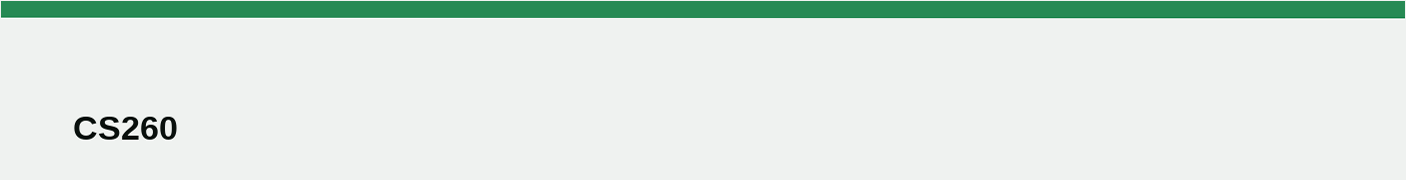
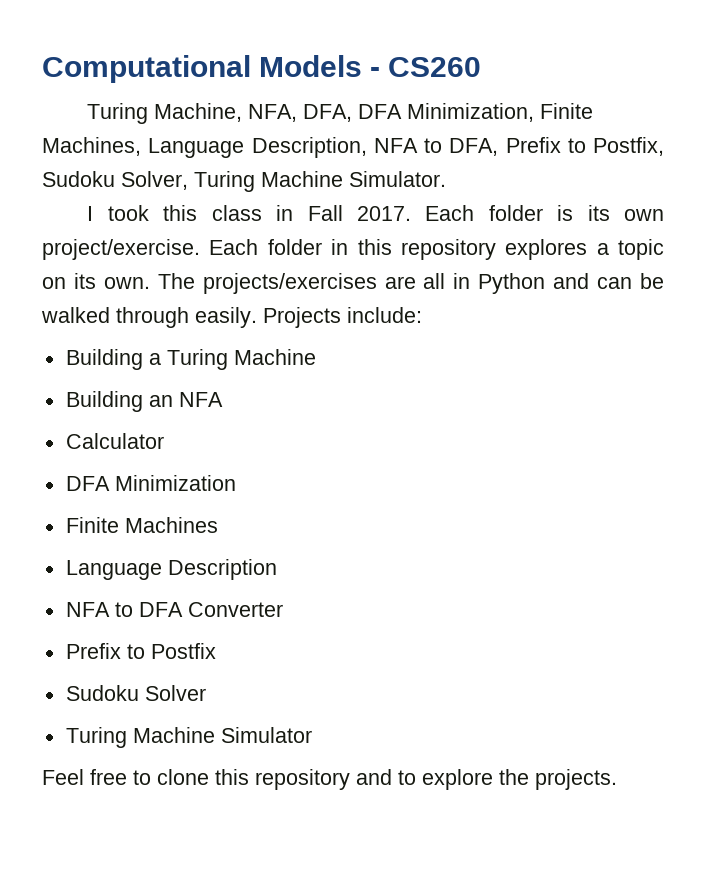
[72,116,178,140] CS260 -> [42,55,482,83] [87,103,594,124] [42,137,664,158] [42,171,446,192] [87,205,665,221] [42,239,664,260] [42,273,664,294] [41,307,422,328] [65,349,316,370] [65,391,223,412] [65,433,164,449] [65,475,236,491] [65,517,218,533] [65,559,277,580] [65,602,283,617] [65,643,216,659] [65,685,206,701] [65,727,312,748] [42,769,617,790] Computational Models - CS260 // Turing Machine, NFA, DFA, DFA Minimization, Finite Machines, Language Description, NFA to DFA, Prefix to Postfix, Sudoku Solver, Turing Machine Simulator. // I took this class in Fall 2017. Each folder is its own project/exercise. Each folder in this repository explores a topic on its own. The projects/exercises are all in Python and can be walked through easily. Projects include: // Building a Turing Machine // Building an NFA // Calculator // DFA Minimization // Finite Machines // Language Description // NFA to DFA Converter // Prefix to Postfix // Sudoku Solver // Turing Machine Simulator // Feel free to clone this repository and to explore the projects.

